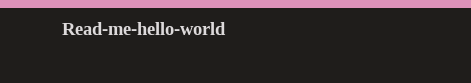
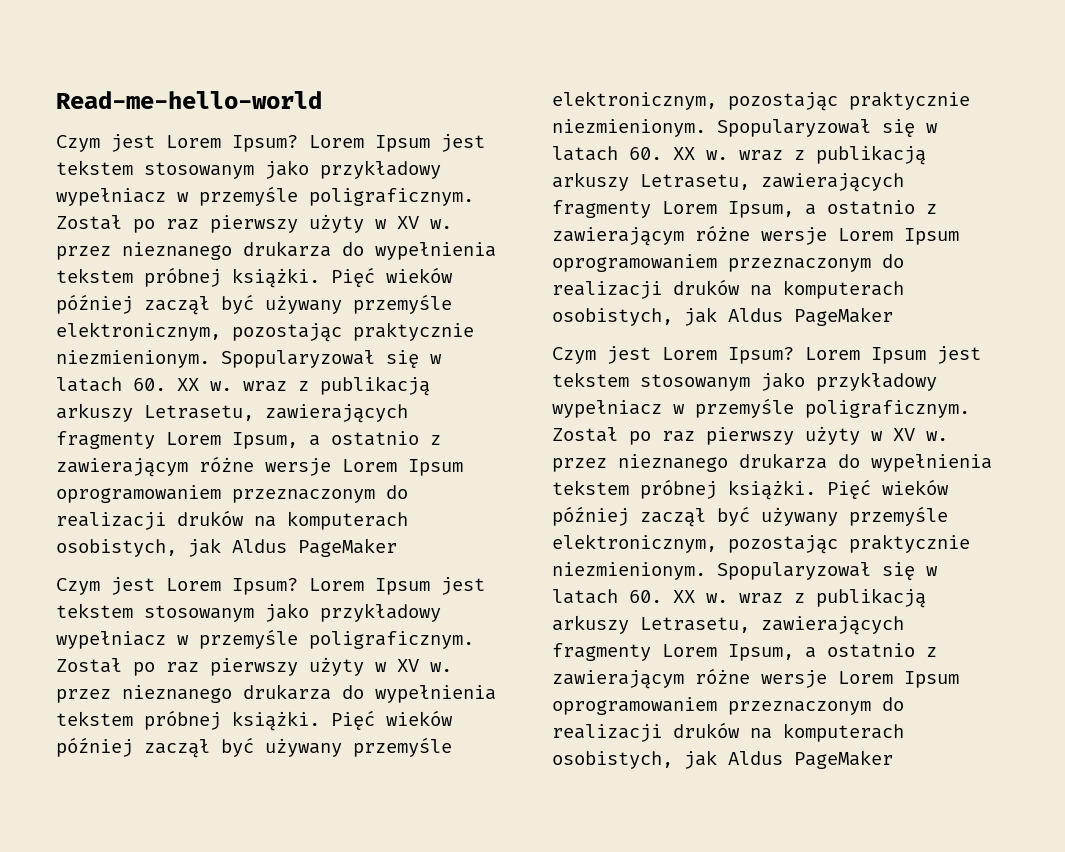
(226, 28) none -> [56,134,485,152] [56,160,441,179] [56,186,474,206] [56,214,452,233] [56,241,496,260] [56,267,453,288] [56,294,452,315] [56,322,474,342] [56,350,442,368] [56,376,430,396] [56,403,408,423] [56,431,441,449] [56,456,463,477] [56,485,408,503] [56,510,408,530] [56,538,397,557] [56,577,485,595] [56,603,441,622] [56,629,474,649] [56,657,452,676] [56,684,496,703] [56,710,453,731] [56,737,452,758] [552,91,970,111] [552,119,938,137] [552,145,926,165] [552,172,904,192] [552,200,937,218] [552,225,959,246] [552,254,904,272] [552,279,904,299] [552,307,893,326] [552,346,981,364] [552,372,937,391] [552,398,970,418] [552,426,948,445] [552,453,992,472] [552,479,949,500] [552,506,948,527] [552,534,970,554] [552,562,938,580] [552,588,926,608] [552,615,904,635] [552,643,937,661] [552,668,959,689] [552,697,904,715] [552,722,904,742] [552,750,893,769] // Czym jest Lorem Ipsum? Lorem Ipsum jest tekstem stosowanym jako przykładowy wypełniacz w przemyśle poligraficznym. Został po raz pierwszy użyty w XV w. przez nieznanego drukarza do wypełnienia tekstem próbnej książki. Pięć wieków później zaczął być używany przemyśle elektronicznym, pozostając praktycznie niezmienionym. Spopularyzował się w latach 60. XX w. wraz z publikacją arkuszy Letrasetu, zawierających fragmenty Lorem Ipsum, a ostatnio z zawierającym różne wersje Lorem Ipsum oprogramowaniem przeznaczonym do realizacji druków na komputerach osobistych, jak Aldus PageMaker // Czym jest Lorem Ipsum? Lorem Ipsum jest tekstem stosowanym jako przykładowy wypełniacz w przemyśle poligraficznym. Został po raz pierwszy użyty w XV w. przez nieznanego drukarza do wypełnienia tekstem próbnej książki. Pięć wieków później zaczął być używany przemyśle elektronicznym, pozostając praktycznie niezmienionym. Spopularyzował się w latach 60. XX w. wraz z publikacją arkuszy Letrasetu, zawierających fragmenty Lorem Ipsum, a ostatnio z zawierającym różne wersje Lorem Ipsum oprogramowaniem przeznaczonym do realizacji druków na komputerach osobistych, jak Aldus PageMaker // Czym jest Lorem Ipsum? Lorem Ipsum jest tekstem stosowanym jako przykładowy wypełniacz w przemyśle poligraficznym. Został po raz pierwszy użyty w XV w. przez nieznanego drukarza do wypełnienia tekstem próbnej książki. Pięć wieków później zaczął być używany przemyśle elektronicznym, pozostając praktycznie niezmienionym. Spopularyzował się w latach 60. XX w. wraz z publikacją arkuszy Letrasetu, zawierających fragmenty Lorem Ipsum, a ostatnio z zawierającym różne wersje Lorem Ipsum oprogramowaniem przeznaczonym do realizacji druków na komputerach osobistych, jak Aldus PageMaker

